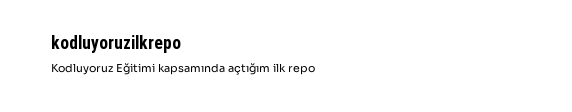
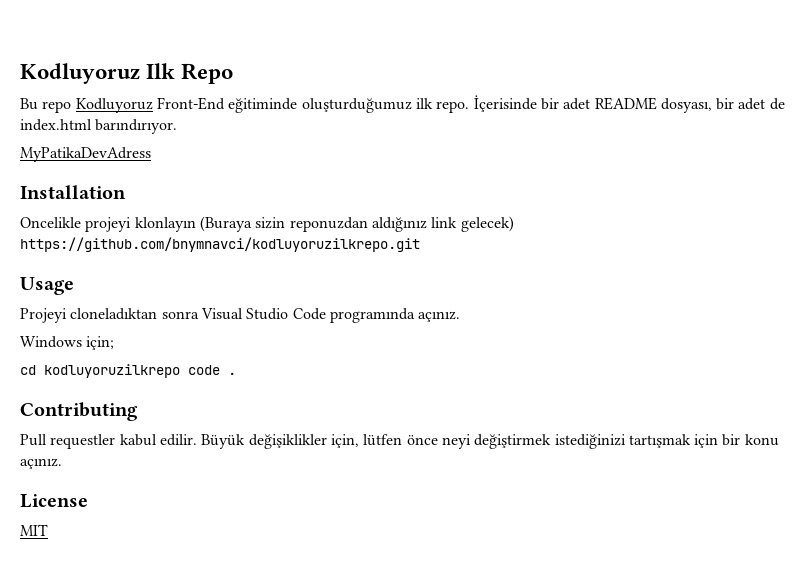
[51,35,181,53] [51,63,315,75] kodluyoruzilkrepo // Kodluyoruz Eğitimi kapsamında açtığım ilk repo -> [20,63,234,84] [20,95,785,113] [20,119,178,134] [20,147,151,162] [20,185,126,199] [20,216,514,232] [20,237,420,252] [20,277,74,295] [20,308,461,323] [20,336,115,350] [20,364,236,378] [20,402,138,421] [20,434,779,449] [20,458,62,469] [20,494,88,508] [20,524,48,536] Kodluyoruz Ilk Repo // Bu repo Kodluyoruz Front-End eğitiminde oluşturduğumuz ilk repo. İçerisinde bir adet README dosyası, bir adet de index.html barındırıyor. // MyPatikaDevAdress // Installation // Oncelikle projeyi klonlayın (Buraya sizin reponuzdan aldığınız link gelecek) https://github.com/bnymnavci/kodluyoruzilkrepo.git // Usage // Projeyi cloneladıktan sonra Visual Studio Code programında açınız. // Windows için; // cd kodluyoruzilkrepo code . // Contributing // Pull requestler kabul edilir. Büyük değişiklikler için, lütfen önce neyi değiştirmek istediğinizi tartışmak için bir konu açınız. // License // MIT

